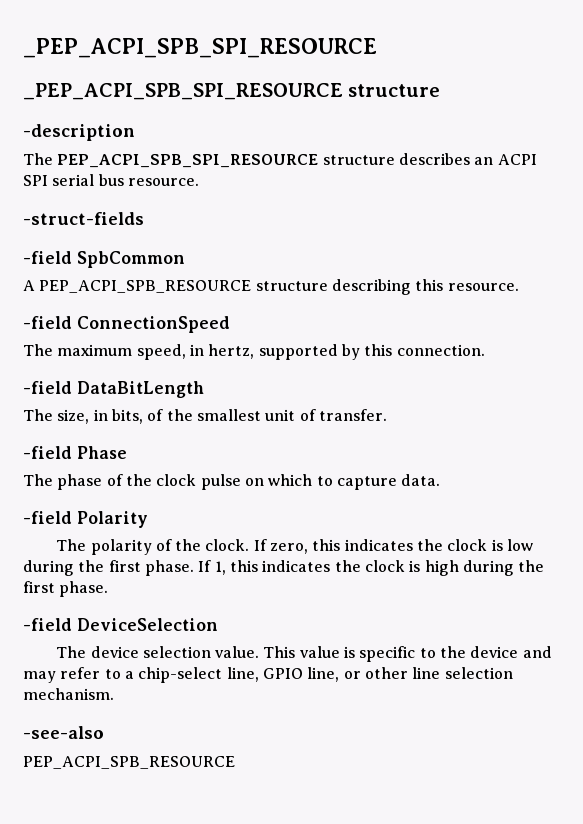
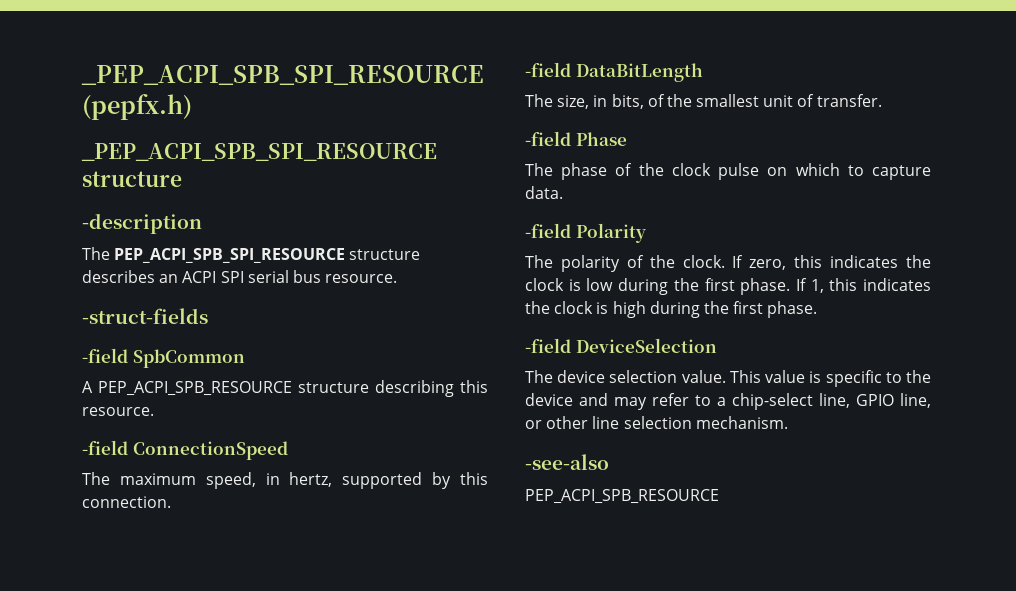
[23,38,377,58] _PEP_ACPI_SPB_SPI_RESOURCE -> [81,65,484,85] [82,94,192,120] _PEP_ACPI_SPB_SPI_RESOURCE (pepfx.h)

